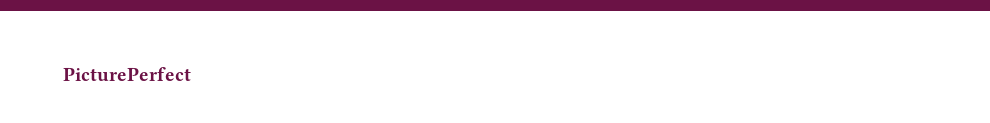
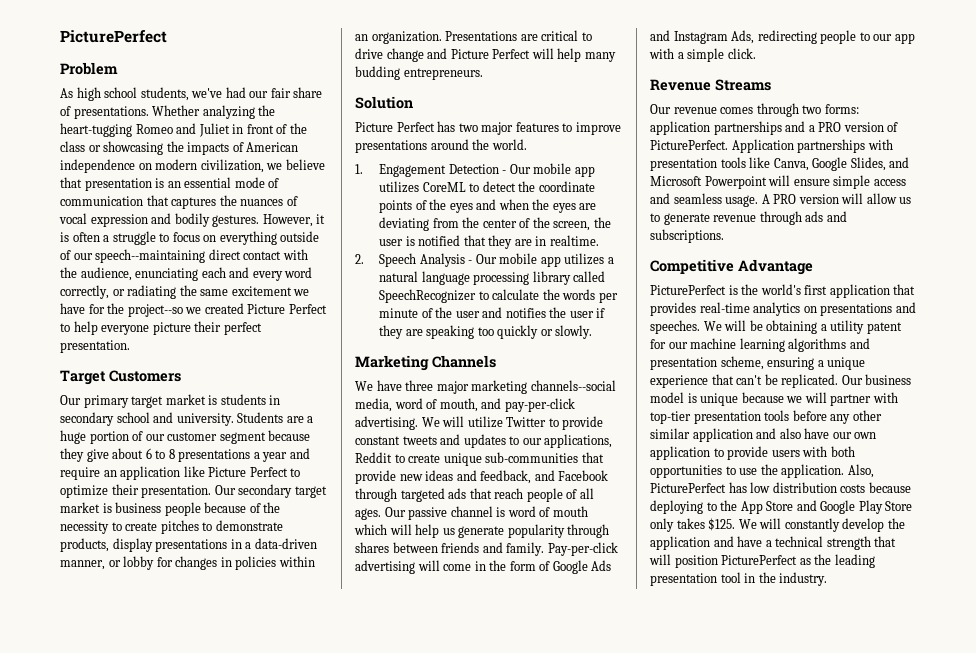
[63,67,191,82] PicturePerfect -> [60,30,167,43] [60,62,118,75] [60,87,323,101] [60,105,276,119] [60,123,307,137] [60,141,299,155] [60,159,325,173] [60,177,280,191] [60,195,298,209] [59,213,326,227] [60,231,320,245] [60,249,308,263] [60,267,313,281] [60,285,310,299] [60,303,327,317] [60,321,262,335] [60,340,130,353] [60,370,181,385] [60,394,281,408] [60,412,314,426] [60,430,311,444] [60,448,310,462] [60,466,301,480] [60,484,327,498] [60,502,281,516] [60,520,283,534] [60,538,317,552] [60,556,315,570] [355,30,592,44] [355,48,616,62] [355,66,483,80] [355,96,413,109] [355,121,621,135] [355,139,527,153] [355,163,595,177] [379,181,595,193] [379,199,597,213] [379,217,611,231] [379,235,599,249] [355,253,614,267] [379,271,606,285] [379,289,618,303] [379,307,606,318] [379,325,593,339] [355,355,496,371] [355,380,616,394] [355,398,575,412] [355,416,604,430] [355,434,613,448] [355,452,604,466] [355,470,609,484] [355,488,594,502] [355,506,588,520] [354,524,610,538] [355,542,618,556] [355,560,612,574] [650,30,915,44] [649,48,756,62] [650,79,771,91] [650,103,859,117] [650,121,899,135] [650,139,893,153] [650,157,910,171] [650,175,906,189] [650,193,912,207] [650,211,847,225] [650,229,724,243] [650,259,813,275] [650,284,916,298] [650,302,916,316] [650,320,902,334] [650,338,870,352] [650,356,866,370] [650,374,912,388] [650,392,898,406] [650,410,882,424] [650,428,877,442] [650,446,855,460] [650,464,874,478] [650,482,911,493] [650,500,913,514] [650,518,905,532] [650,536,897,550] [649,554,875,568] [650,572,828,586] PicturePerfect // Problem // As high school students, we've had our fair share of presentations. Whether analyzing the heart-tugging Romeo and Juliet in front of the class or showcasing the impacts of American independence on modern civilization, we believe that presentation is an essential mode of communication that captures the nuances of vocal expression and bodily gestures. However, it is often a struggle to focus on everything outside of our speech--maintaining direct contact with the audience, enunciating each and every word correctly, or radiating the same excitement we have for the project--so we created Picture Perfect to help everyone picture their perfect presentation. // Target Customers // Our primary target market is students in secondary school and university. Students are a huge portion of our customer segment because they give about 6 to 8 presentations a year and require an application like Picture Perfect to optimize their presentation. Our secondary target market is business people because of the necessity to create pitches to demonstrate products, display presentations in a data-driven manner, or lobby for changes in policies within an organization. Presentations are critical to drive change and Picture Perfect will help many budding entrepreneurs. // Solution // Picture Perfect has two major features to improve presentations around the world. // 1. Engagement Detection - Our mobile app utilizes CoreML to detect the coordinate points of the eyes and when the eyes are deviating from the center of the screen, the user is notified that they are in realtime. // 2. Speech Analysis - Our mobile app utilizes a natural language processing library called SpeechRecognizer to calculate the words per minute of the user and notifies the user if they are speaking too quickly or slowly. // Marketing Channels // We have three major marketing channels--social media, word of mouth, and pay-per-click advertising. We will utilize Twitter to provide constant tweets and updates to our applications, Reddit to create unique sub-communities that provide new ideas and feedback, and Facebook through targeted ads that reach people of all ages. Our passive channel is word of mouth which will help us generate popularity through shares between friends and family. Pay-per-click advertising will come in the form of Google Ads and Instagram Ads, redirecting people to our app with a simple click. // Revenue Streams // Our revenue comes through two forms: application partnerships and a PRO version of PicturePerfect. Application partnerships with presentation tools like Canva, Google Slides, and Microsoft Powerpoint will ensure simple access and seamless usage. A PRO version will allow us to generate revenue through ads and subscriptions. // Competitive Advantage // PicturePerfect is the world's first application that provides real-time analytics on presentations and speeches. We will be obtaining a utility patent for our machine learning algorithms and presentation scheme, ensuring a unique experience that can't be replicated. Our business model is unique because we will partner with top-tier presentation tools before any other similar application and also have our own application to provide users with both opportunities to use the application. Also, PicturePerfect has low distribution costs because deploying to the App Store and Google Play Store only takes $125. We will constantly develop the application and have a technical strength that will position PicturePerfect as the leading presentation tool in the industry.

